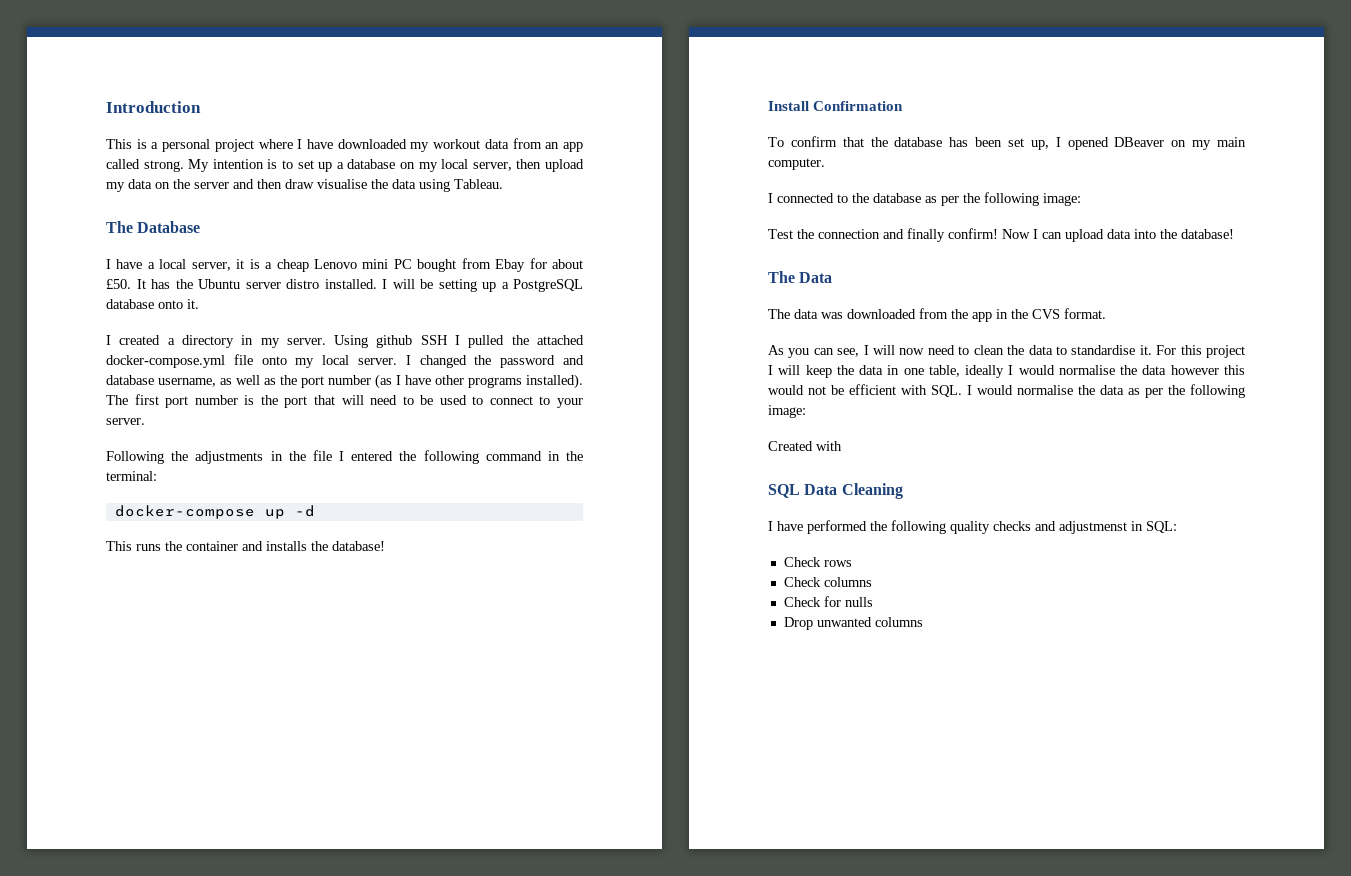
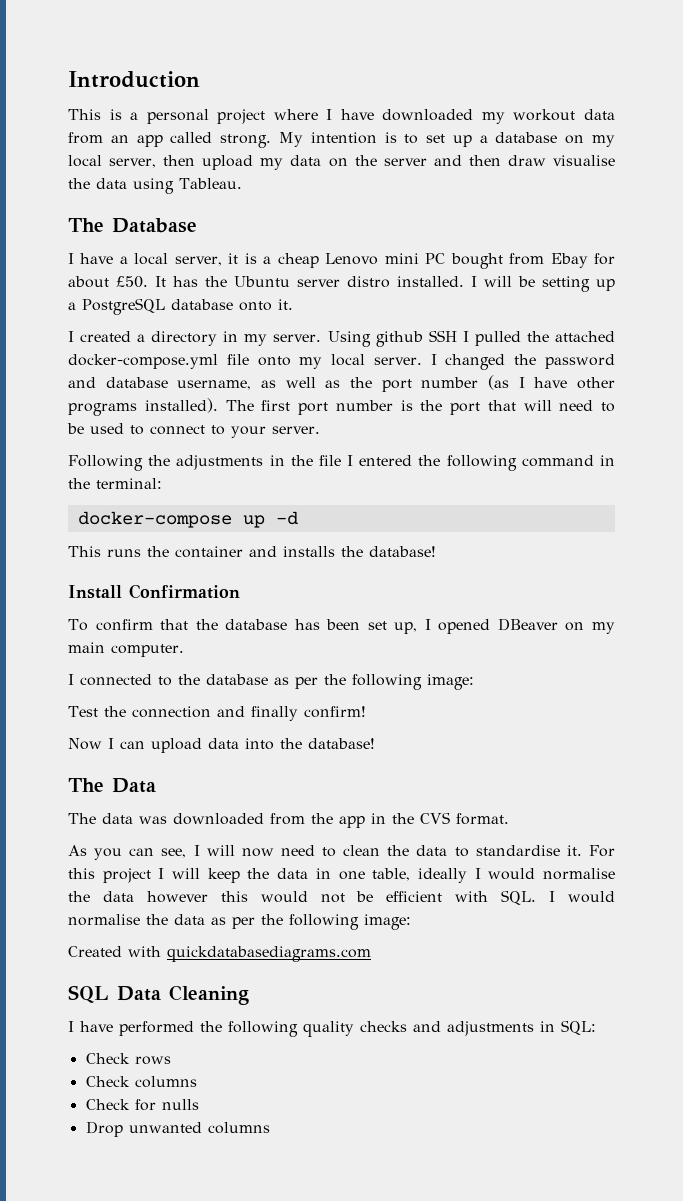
(998, 233) none -> (366, 712) //
(842, 446) none -> [167,946,371,962] quickdatabasediagrams.com
[1059,521,1127,534] adjustmenst -> [447,1021,534,1036] adjustments

